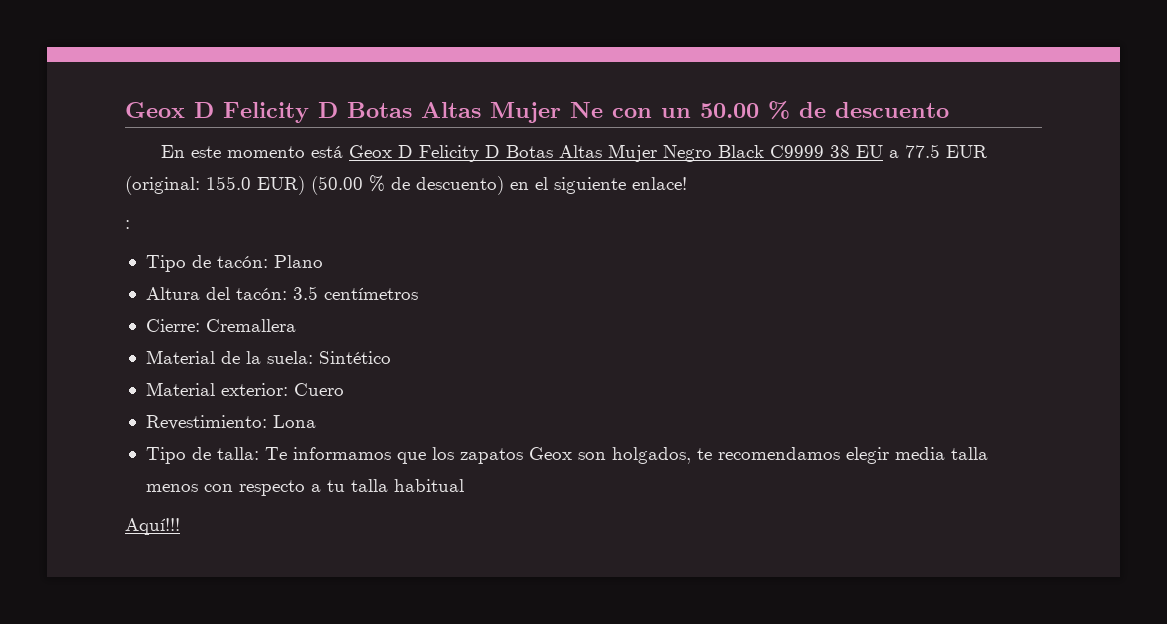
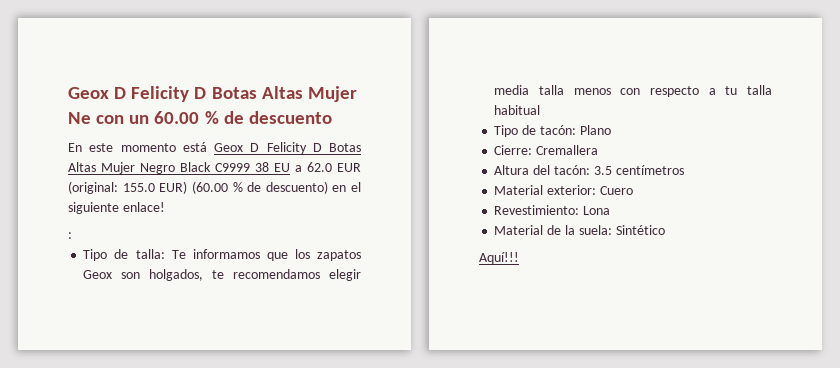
[700,103,759,118] 50.00 -> [154,111,200,124] 60.00
[905,144,941,158] 77.5 -> [307,162,332,172] 62.0
[311,176,363,195] (50.00 -> [191,181,228,194] (60.00
[145,255,323,272] [145,286,418,300] [145,319,296,332] [145,350,391,364] [145,382,344,396] [145,415,316,430] // Tipo de tacón: Plano // Altura del tacón: 3.5 centímetros // Cierre: Cremallera // Material de la suela: Sintético // Material exterior: Cuero // Revestimiento: Lona -> (72, 235) none
(464, 485) none -> [494,125,611,137] [494,145,599,155] [494,165,684,175] [494,185,633,195] [494,205,611,215] [494,225,665,235] // Tipo de tacón: Plano // Cierre: Cremallera // Altura del tacón: 3.5 centímetros // Material exterior: Cuero // Revestimiento: Lona // Material de la suela: Sintético

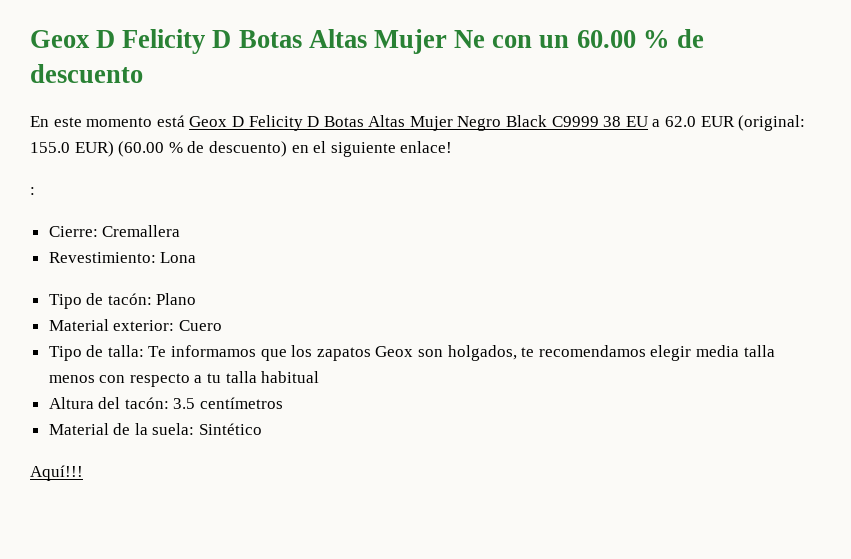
(72, 235) none -> [48,225,181,237] [48,252,197,263] [48,293,197,309] [48,319,222,331] // Cierre: Cremallera // Revestimiento: Lona // Tipo de tacón: Plano // Material exterior: Cuero
[494,125,611,137] [494,145,599,155] // Tipo de tacón: Plano // Cierre: Cremallera -> (320, 377) none
[494,185,633,195] [494,205,611,215] // Material exterior: Cuero // Revestimiento: Lona -> (284, 403) none

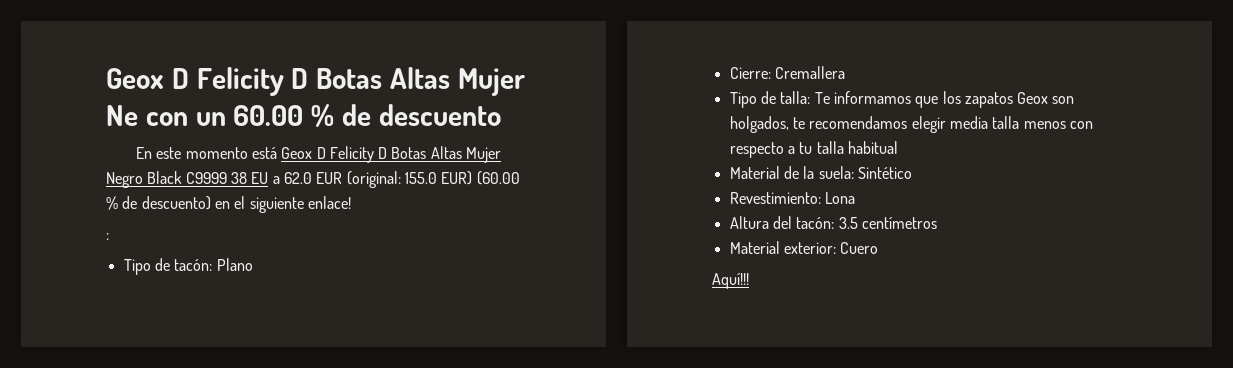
[48,225,181,237] [48,252,197,263] // Cierre: Cremallera // Revestimiento: Lona -> (109, 236) none
[48,319,222,331] Material exterior: Cuero -> [729,66,845,79] Cierre: Cremallera
(320, 377) none -> [729,166,912,179] [729,192,855,204] // Material de la suela: Sintético // Revestimiento: Lona
[113,423,263,435] de la suela: Sintético -> [783,242,879,254] exterior: Cuero

